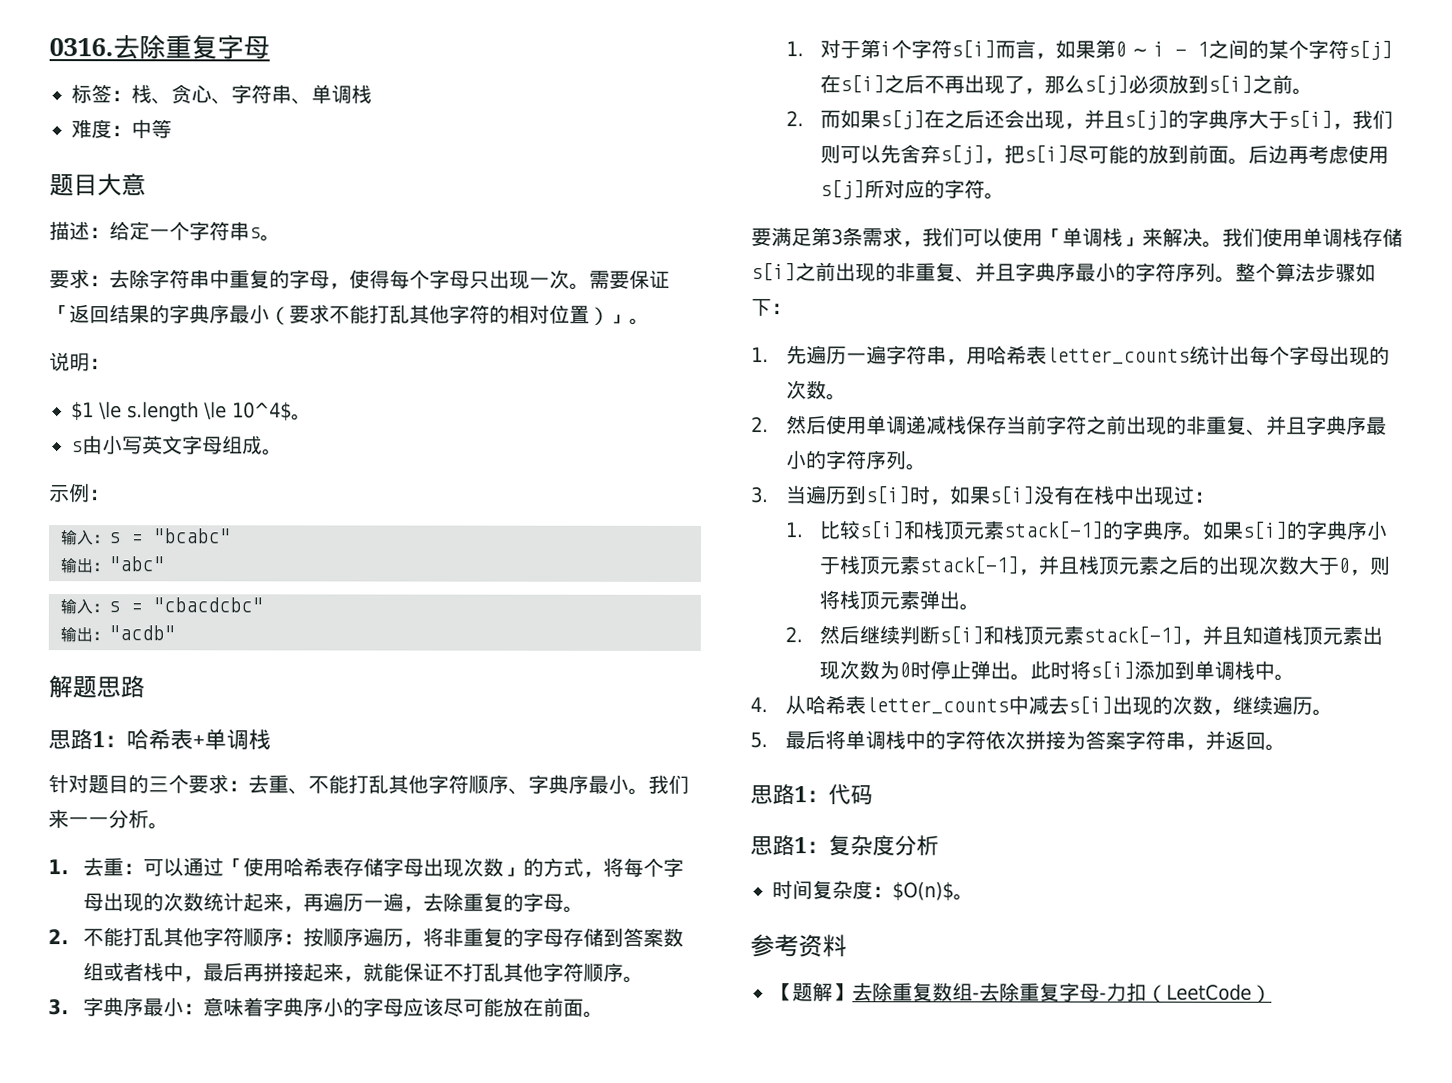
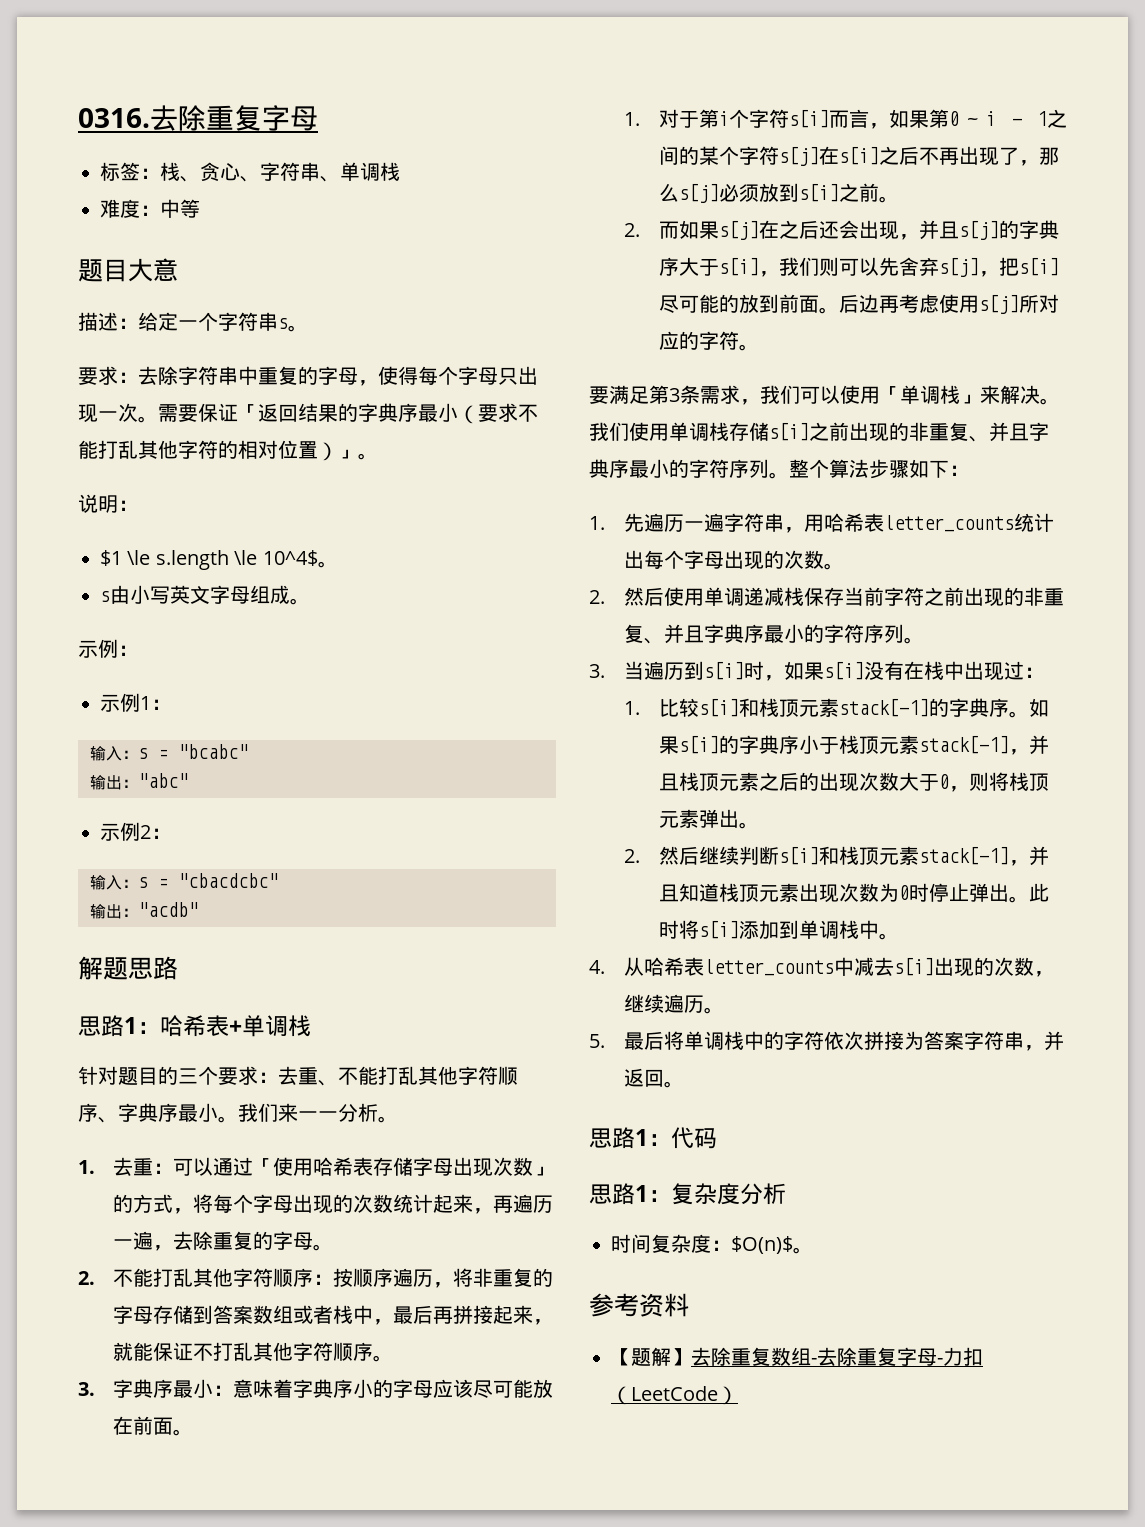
(110, 495) none -> [100,693,171,712] // 示例1：
(164, 564) none -> [100,822,171,841] // 示例2：

